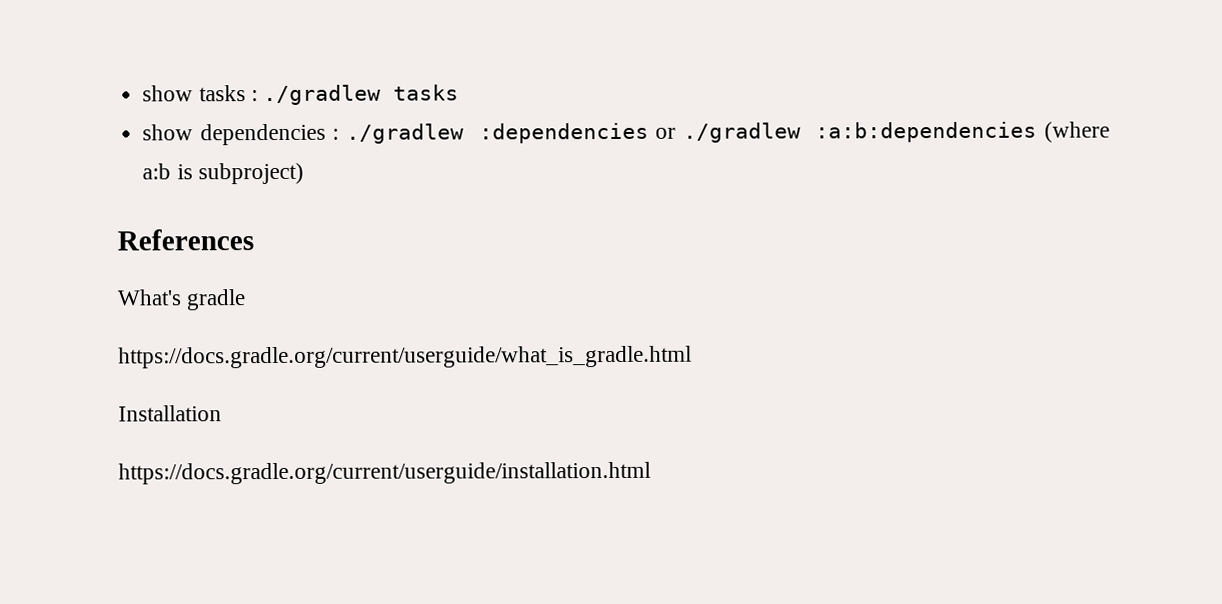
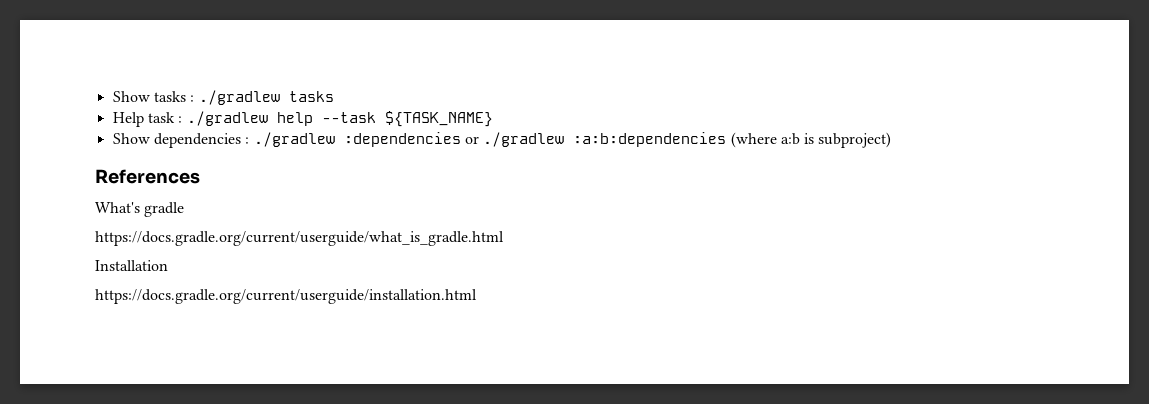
[142,85,194,102] show -> [112,91,150,102] Show
[142,124,194,141] show -> [112,111,493,127] [112,133,150,144] Help task : ./gradlew help --task ${TASK_NAME} // Show

